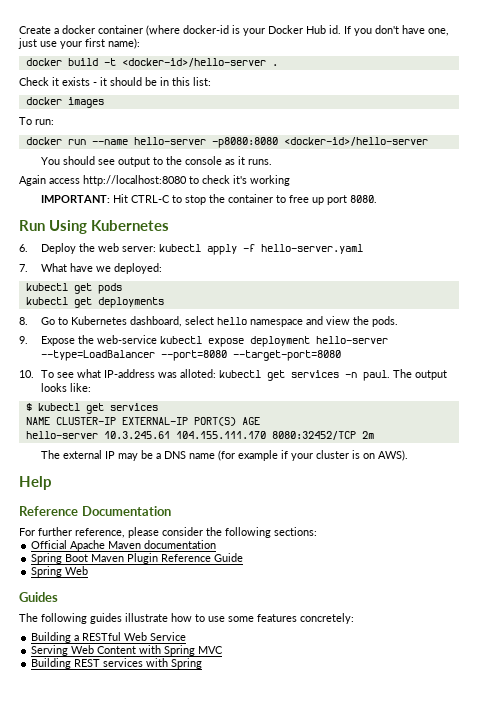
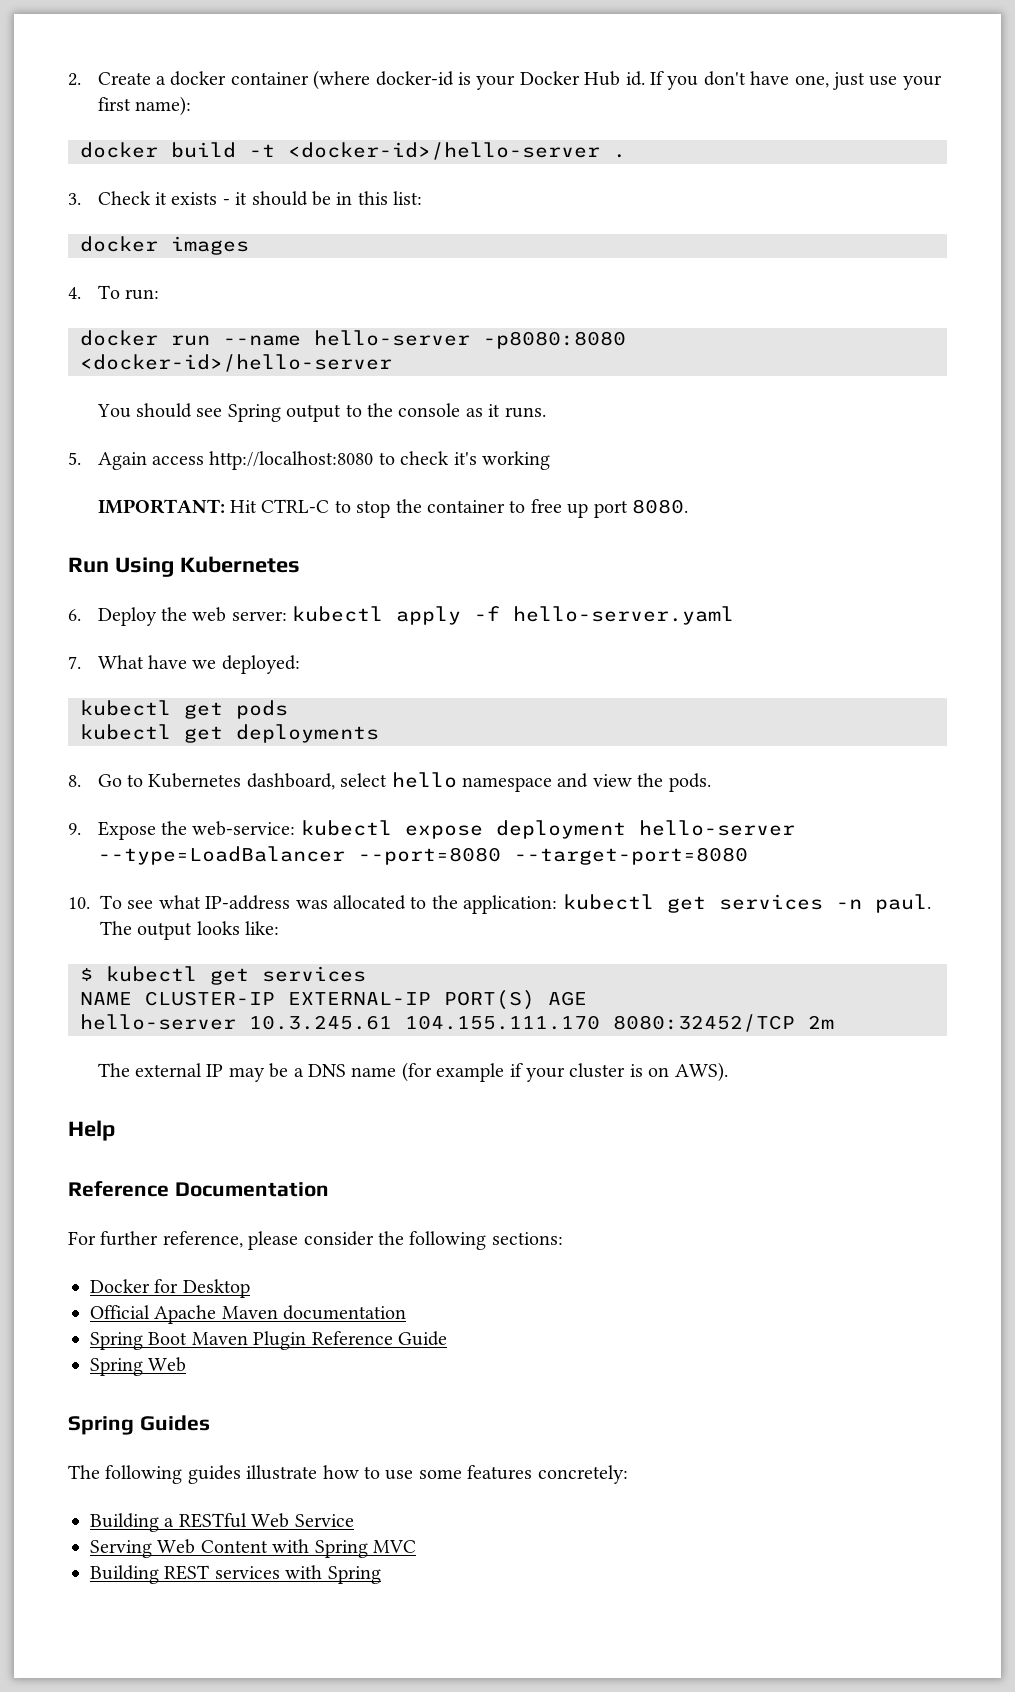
(19, 30) none -> [68,73,81,86] 2.
(278, 65) none -> [68,193,81,205] 3.
(104, 102) none -> [68,287,81,299] 4.
(115, 162) none -> [227,404,281,422] Spring
(272, 162) none -> [68,452,81,465] 5.
[96,335,157,344] web-service -> [192,821,296,836] web-service:
[179,369,216,378] alloted: -> [333,895,558,914] allocated to the application:
(317, 531) none -> [90,1279,250,1298] // Docker for Desktop
(89, 570) none -> [68,1416,134,1435] Spring

